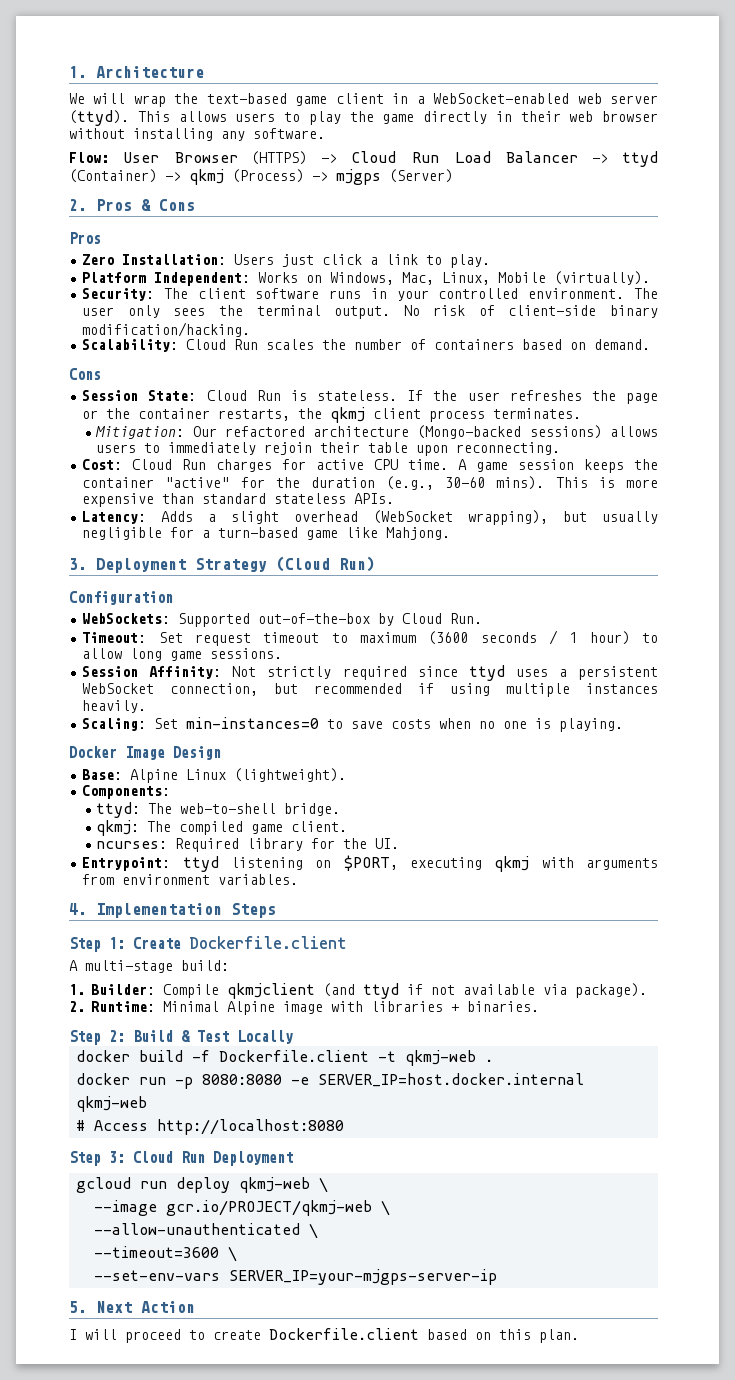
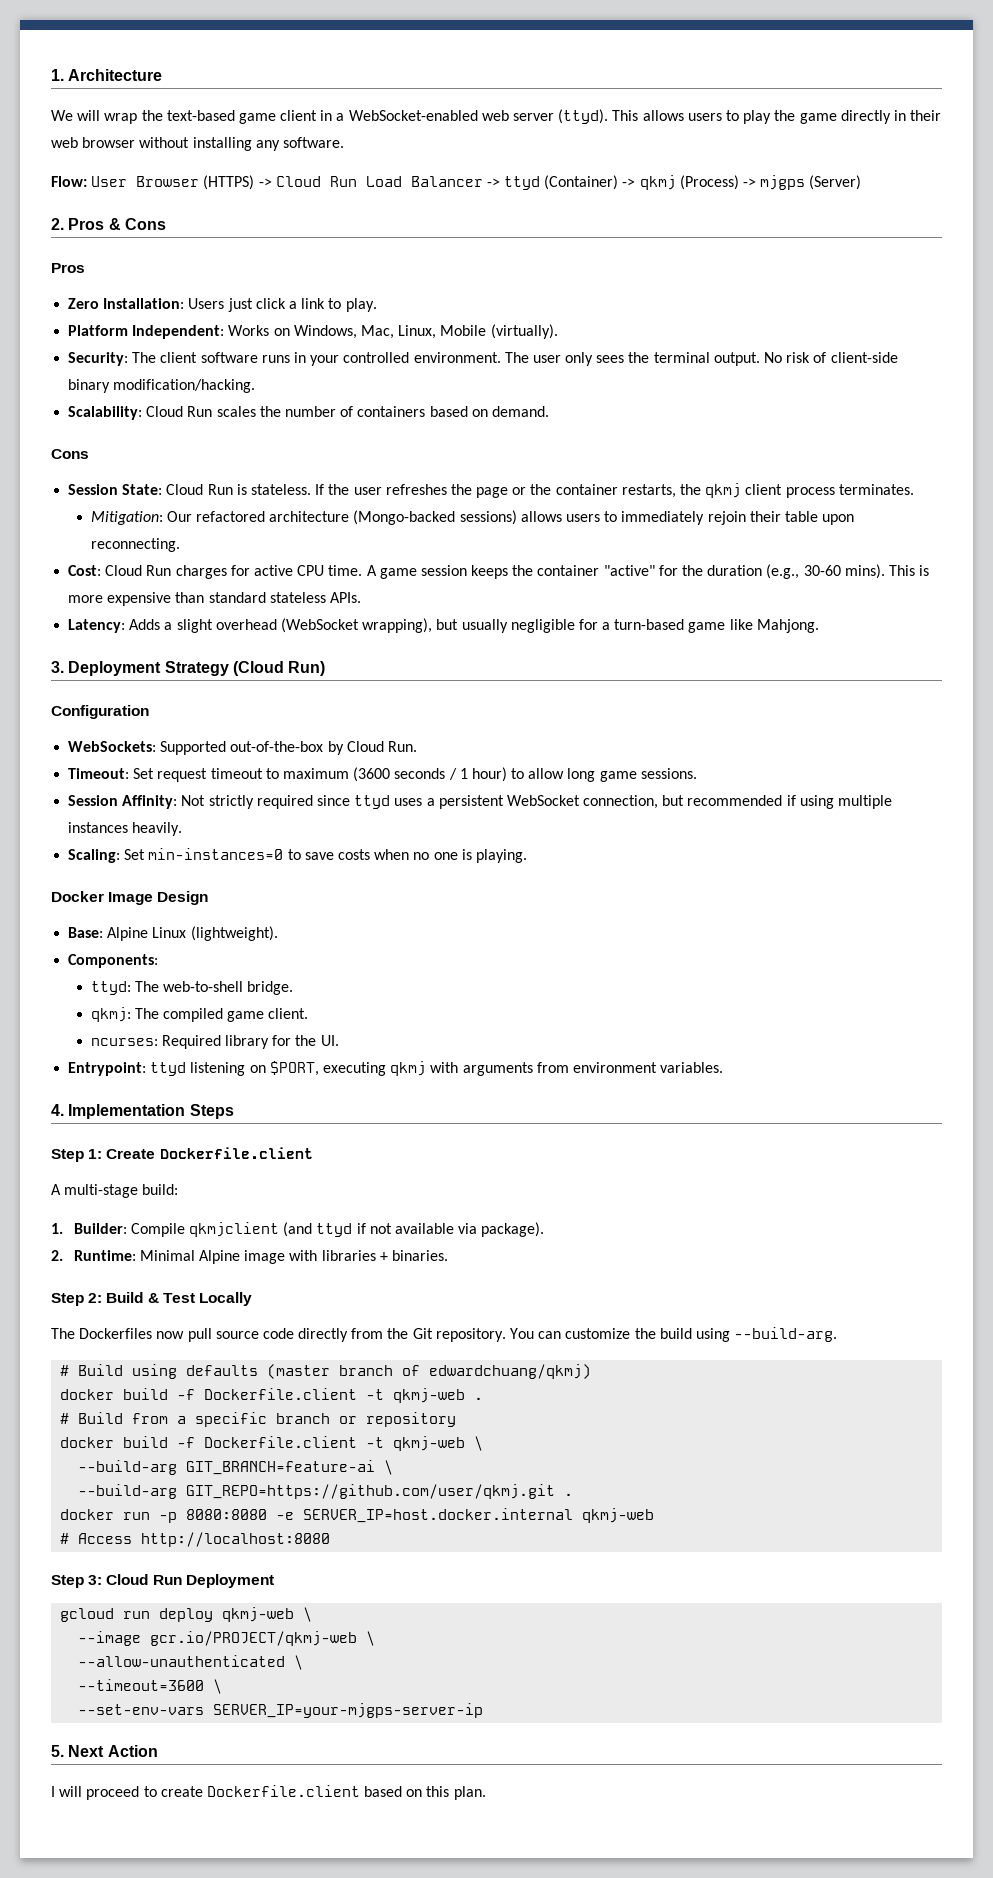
(293, 1037) none -> [51,1327,838,1342] [60,1364,592,1379] // The Dockerfiles now pull source code directly from the Git repository. You can customize the build using --build-arg. // # Build using defaults (master branch of edwardchuang/qkmj)
(494, 1060) none -> [60,1412,457,1427] [60,1436,484,1451] [78,1460,394,1475] [78,1484,574,1499] // # Build from a specific branch or repository // docker build -f Dockerfile.client -t qkmj-web \ // --build-arg GIT_BRANCH=feature-ai \ // --build-arg GIT_REPO=https://github.com/user/qkmj.git .

